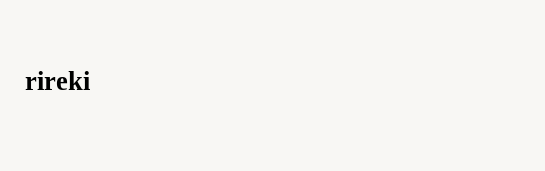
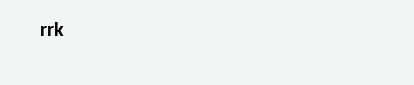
[25,71,90,90] rireki -> [40,22,64,36] rrk

